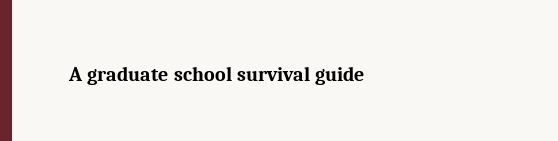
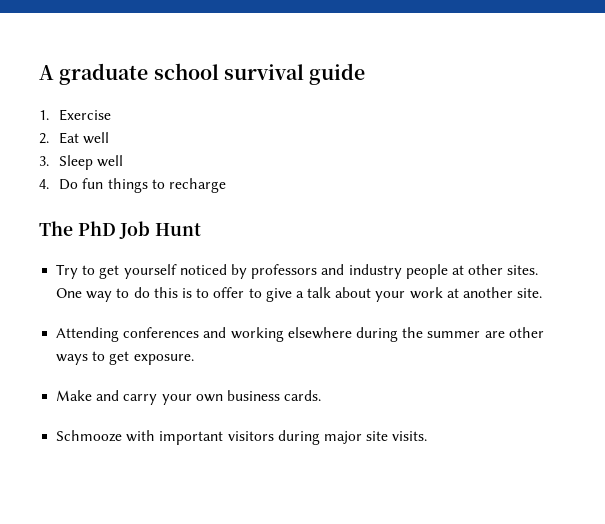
(365, 75) none -> [39,109,112,121] [39,132,110,144] [39,155,124,170] [39,178,226,193] [39,221,202,239] [56,264,539,279] [56,287,543,302] [56,327,544,342] [56,351,194,365] [56,390,322,405] [56,430,428,445] // 1. Exercise // 2. Eat well // 3. Sleep well // 4. Do fun things to recharge // The PhD Job Hunt // Try to get yourself noticed by professors and industry people at other sites. One way to do this is to offer to give a talk about your work at another site. // Attending conferences and working elsewhere during the summer are other ways to get exposure. // Make and carry your own business cards. // Schmooze with important visitors during major site visits.

